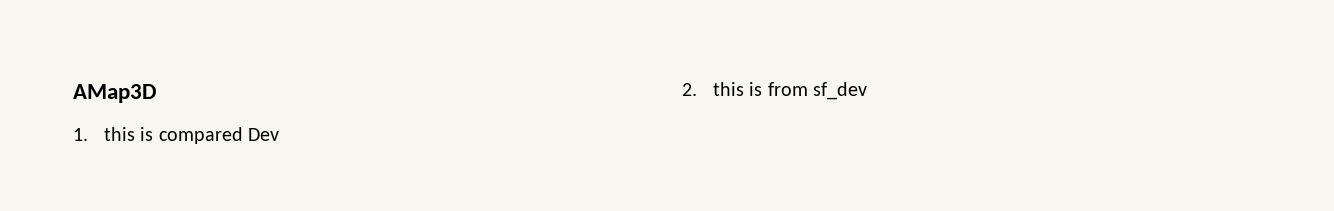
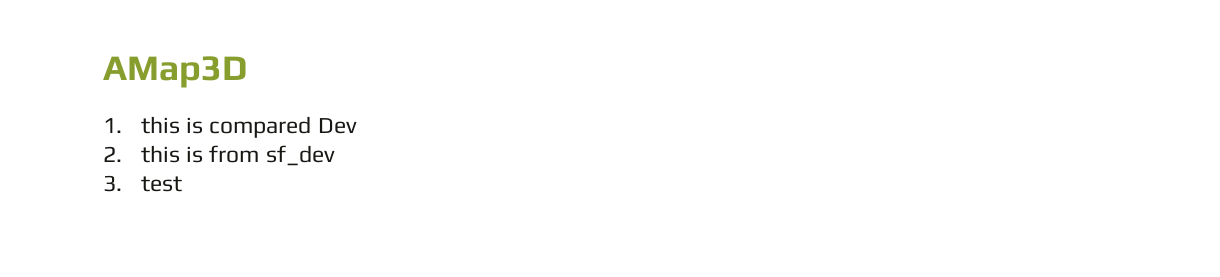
(868, 91) none -> [103,175,182,192] // 3. test

